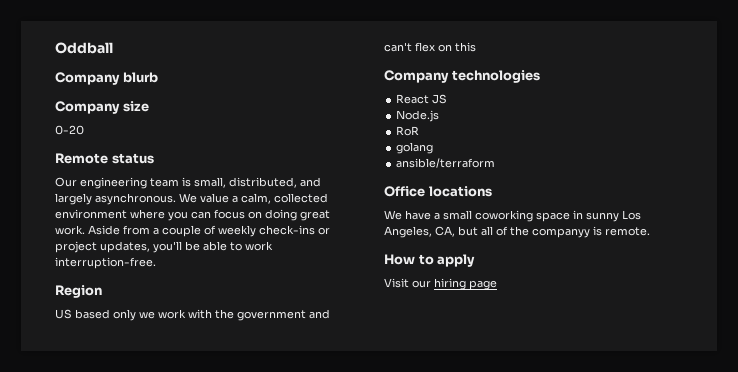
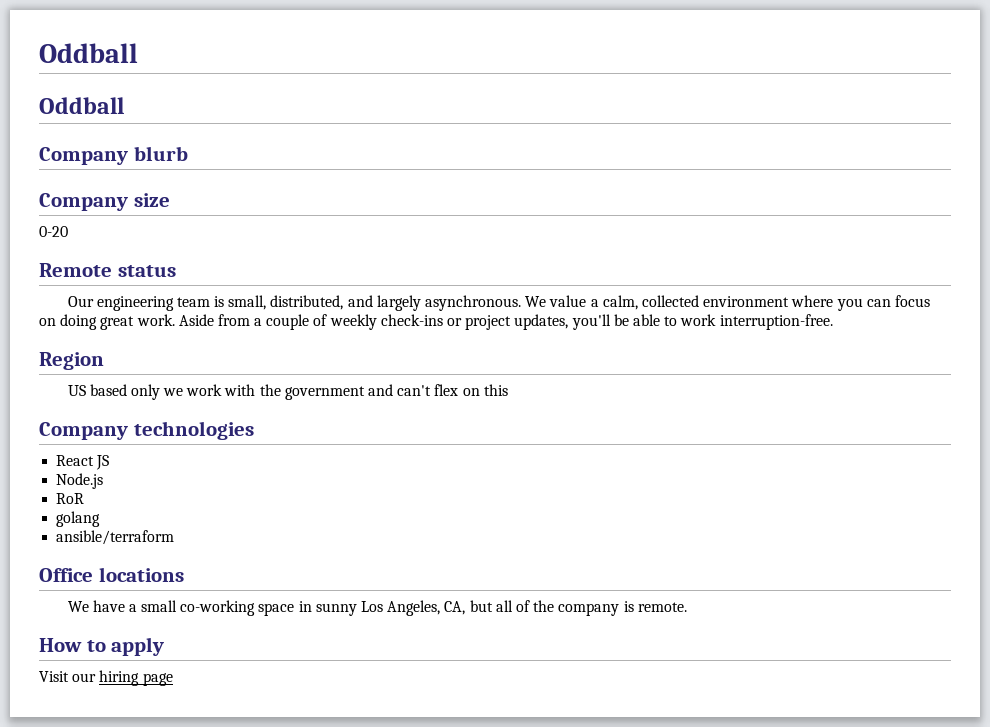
[55,42,113,54] Oddball -> [39,43,138,63] [39,97,124,114] Oddball // Oddball
[475,210,533,222] coworking -> [180,600,256,616] co-working
[532,228,590,238] companyy -> [558,603,620,616] company

